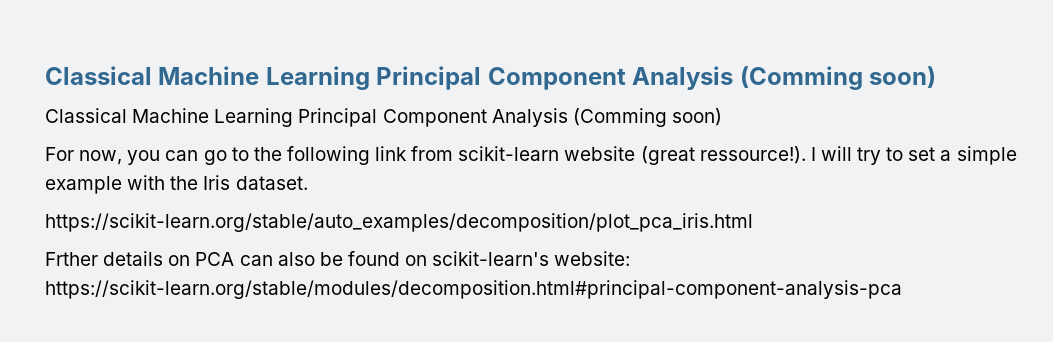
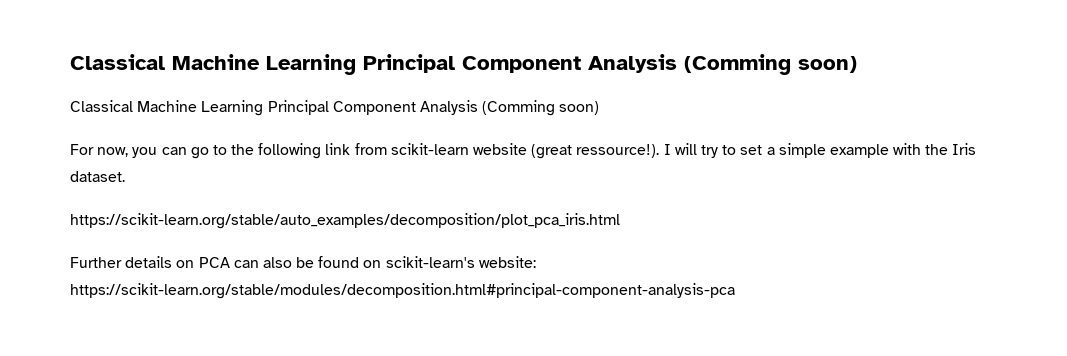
[45,252,98,266] Frther -> [70,257,122,268] Further

